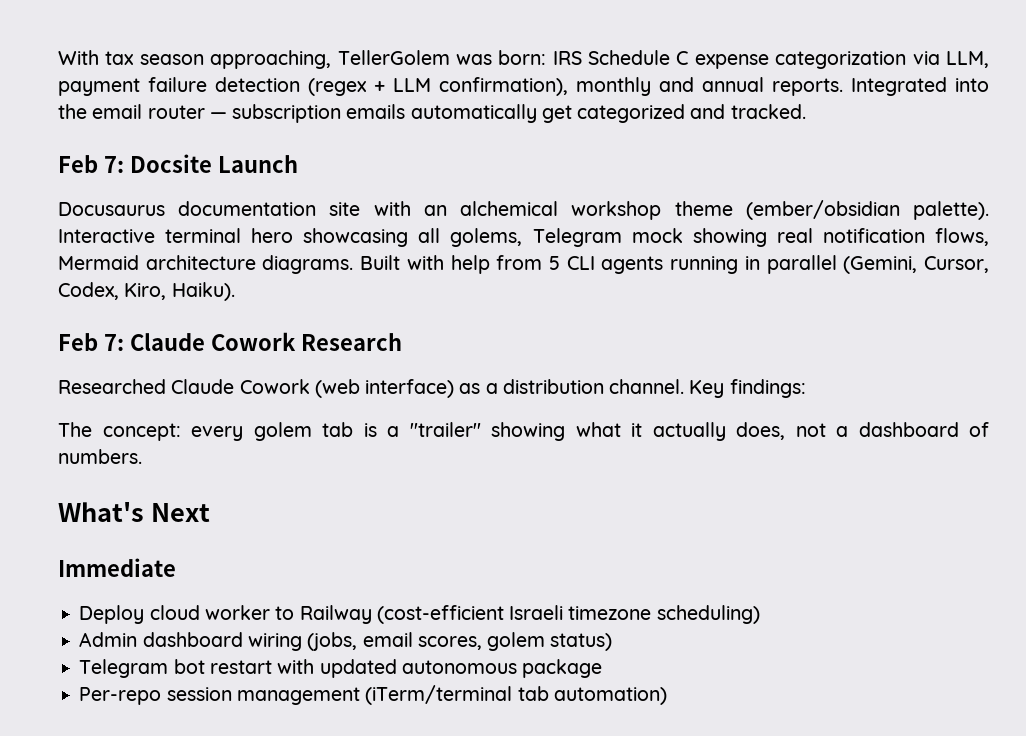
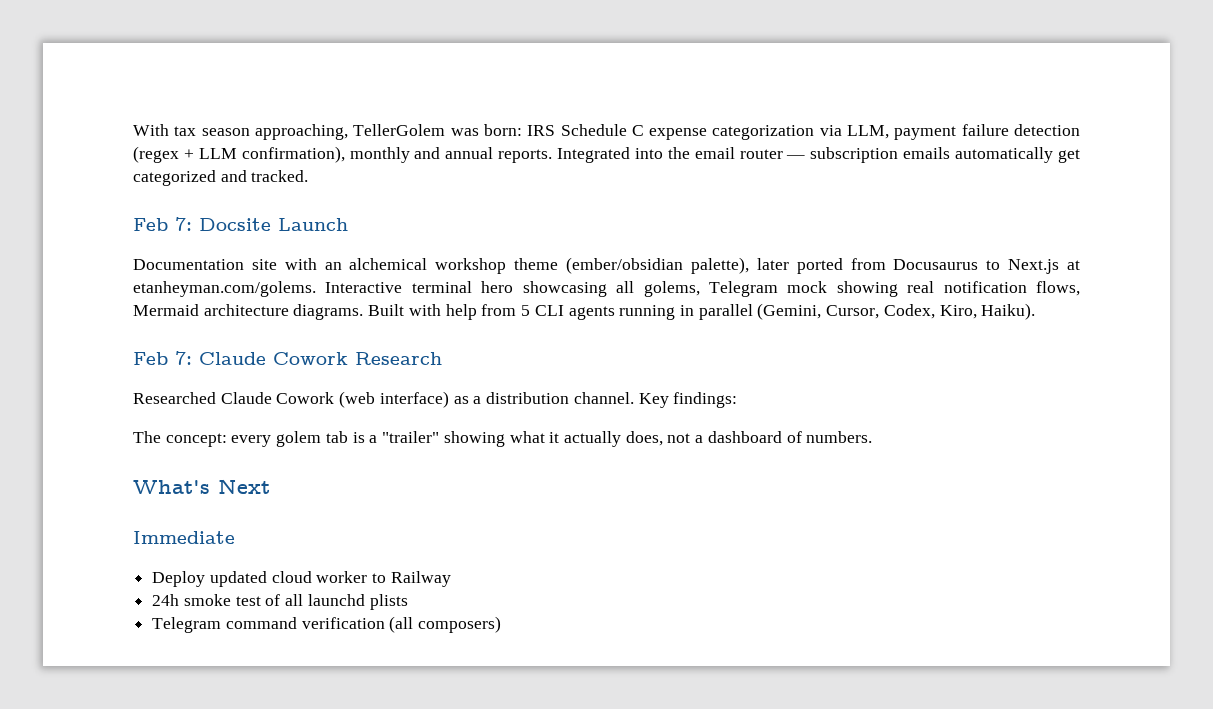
[58,201,317,216] Docusaurus documentation -> [133,259,244,270] Documentation
[912,201,989,220] palette). -> [690,257,1080,274] [133,281,316,297] palette), later ported from Docusaurus to Next.js at etanheyman.com/golems.
(145, 614) none -> [209,571,267,587] updated
[376,605,760,624] [79,632,613,651] [79,659,603,678] [79,685,667,705] (cost-efficient Israeli timezone scheduling) // Admin dashboard wiring (jobs, email scores, golem status) // Telegram bot restart with updated autonomous package // Per-repo session management (iTerm/terminal tab automation) -> [152,594,408,610] [152,616,502,633] // 24h smoke test of all launchd plists // Telegram command verification (all composers)

